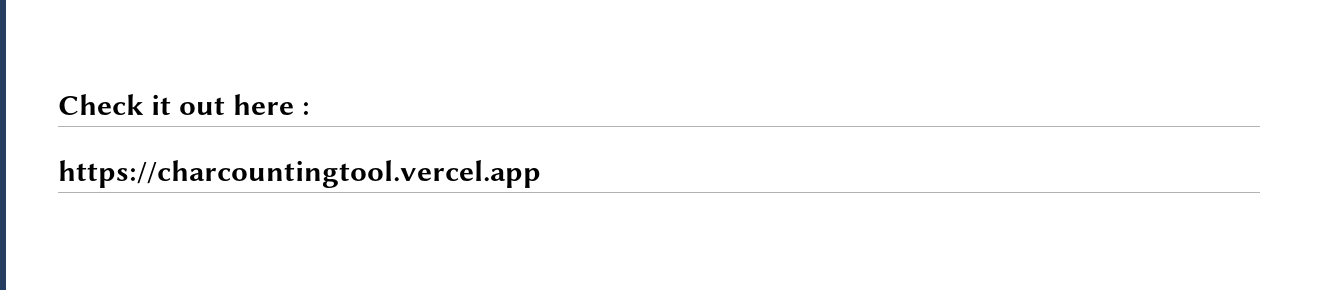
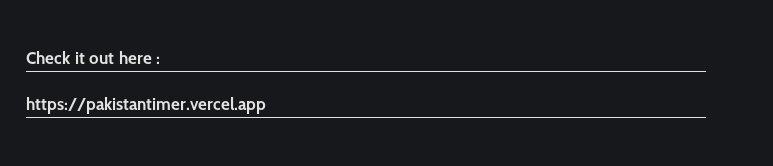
[58,160,541,188] https://charcountingtool.vercel.app -> [26,97,266,114] https://pakistantimer.vercel.app

